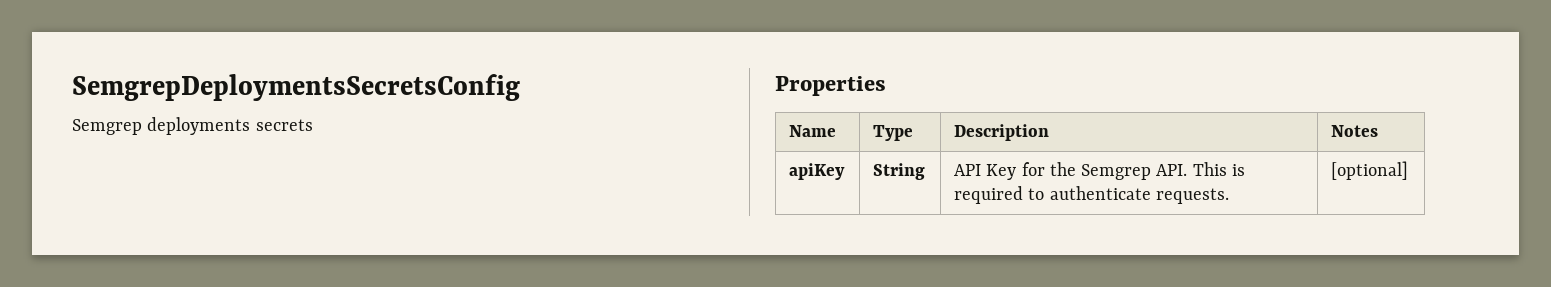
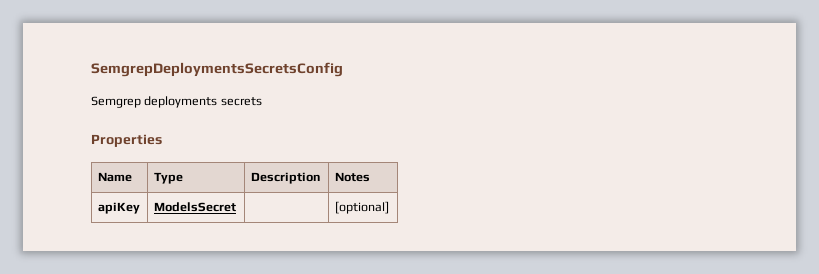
[873,163,926,180] [954,162,1245,180] [954,186,1229,204] String | API Key for the Semgrep API. This is required to authenticate requests. -> [153,202,236,212] ModelsSecret |

